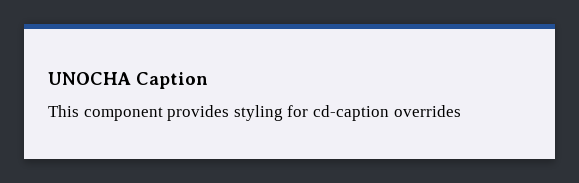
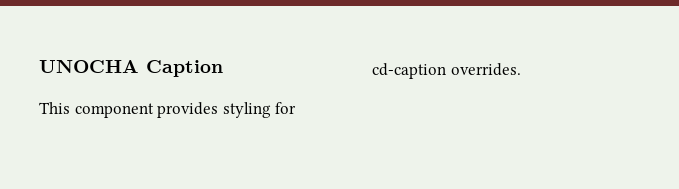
[393,105,461,117] overrides -> [450,63,521,76] overrides.

